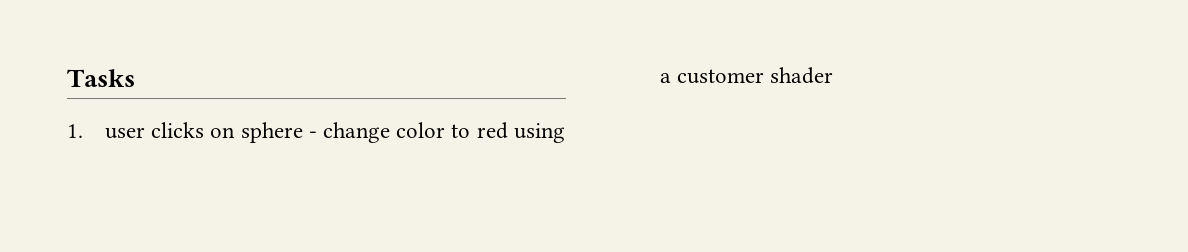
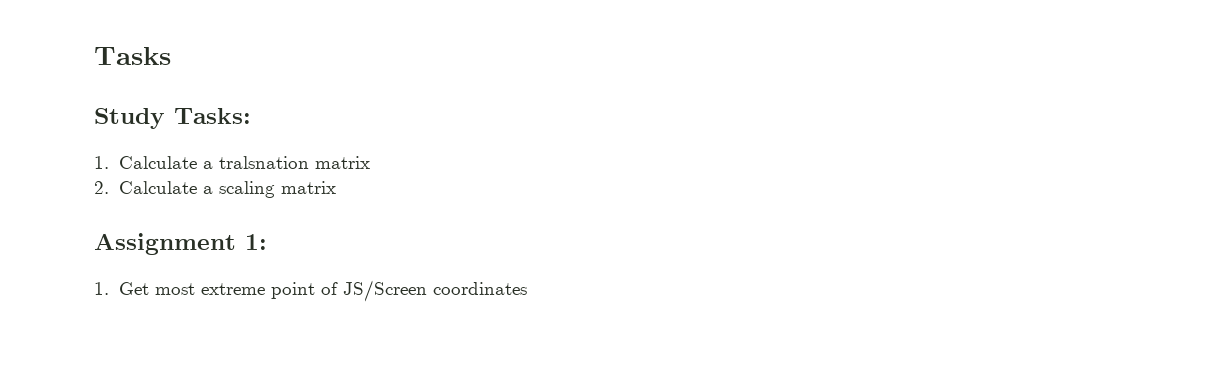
[67,122,565,143] [659,67,834,84] // 1. user clicks on sphere - change color to red using a customer shader -> [94,108,251,129] [94,156,370,169] [94,181,336,198] [94,233,267,255] [94,280,527,302] // Study Tasks: // 1. Calculate a tralsnation matrix // 2. Calculate a scaling matrix // Assignment 1: // 1. Get most extreme point of JS/Screen coordinates

